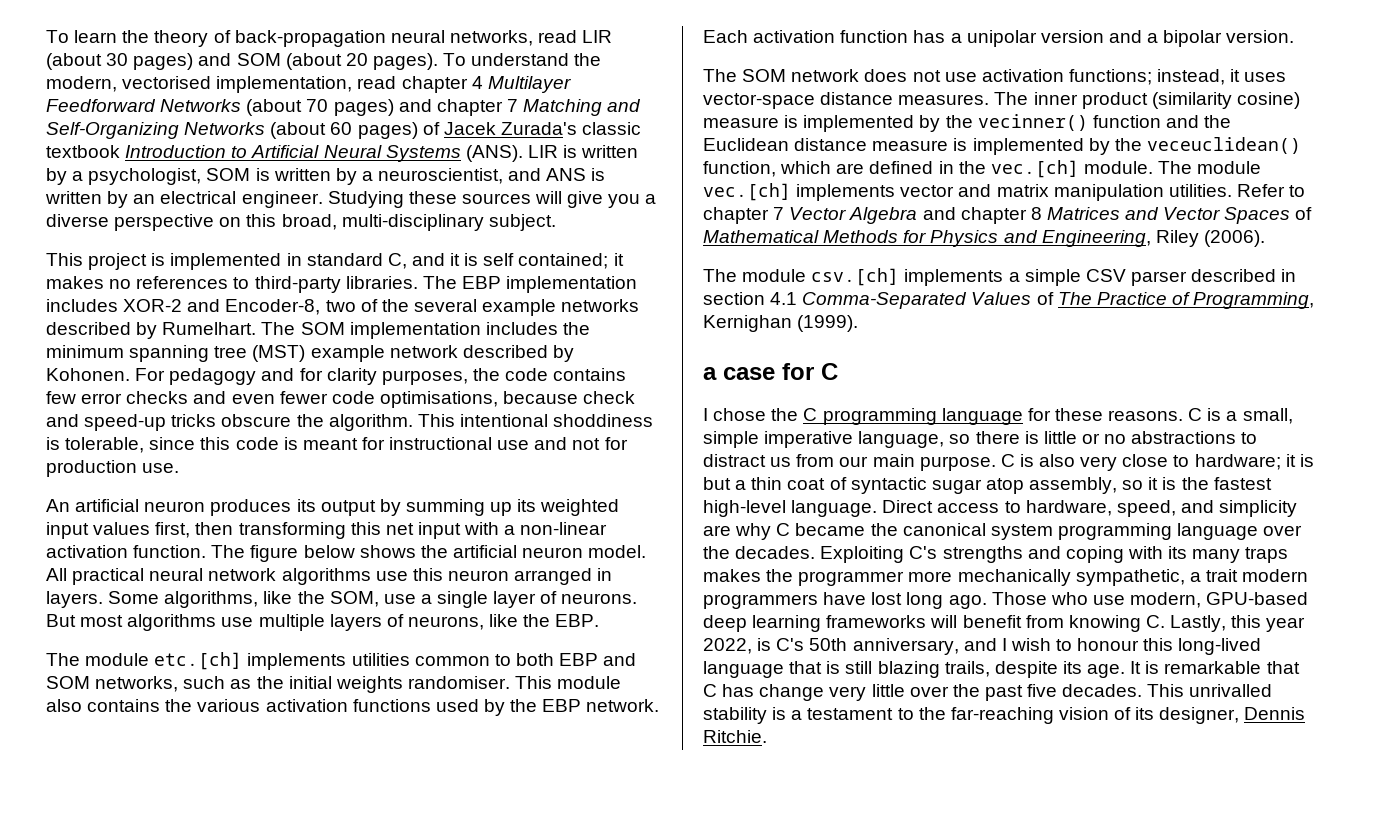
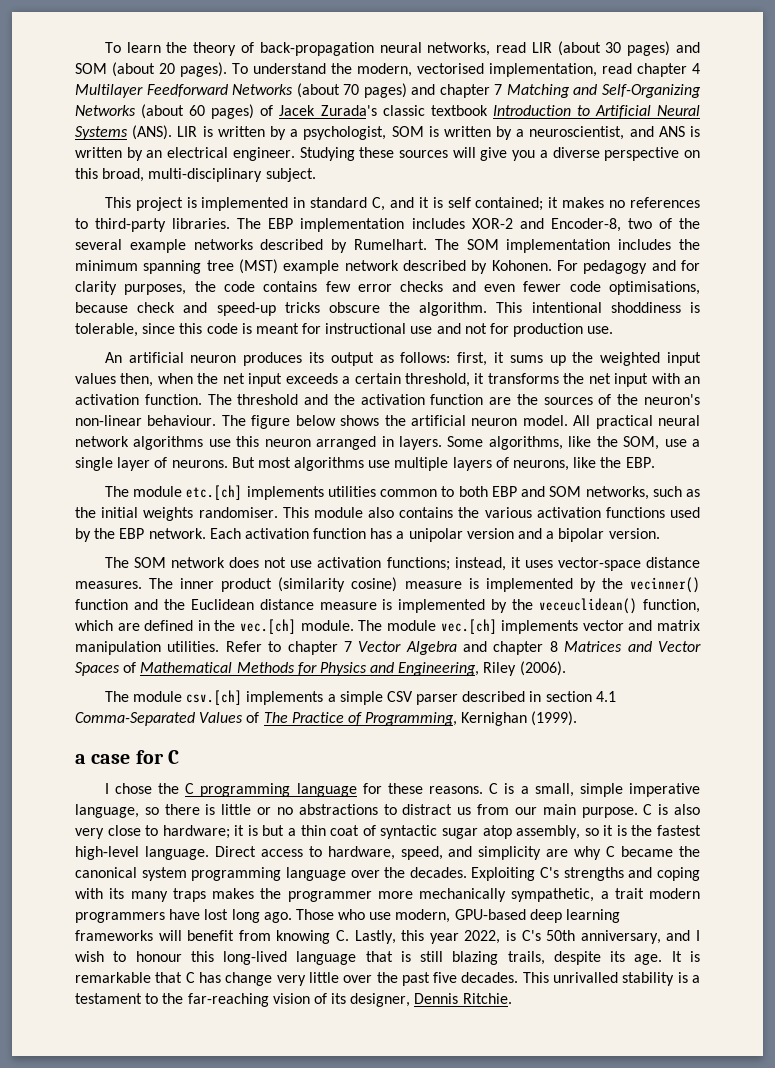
[379,499,620,516] [46,522,381,539] by summing up its weighted input values first, then transforming this -> [379,352,701,366] [75,373,585,387] as follows: first, it sums up the weighted input values then, when the net input exceeds a certain threshold, it transforms the
[504,522,608,535] a non-linear -> [684,376,700,384] an
(246, 551) none -> [237,394,700,405] [75,415,246,426] threshold and the activation function are the sources of the neuron's non-linear behaviour. The

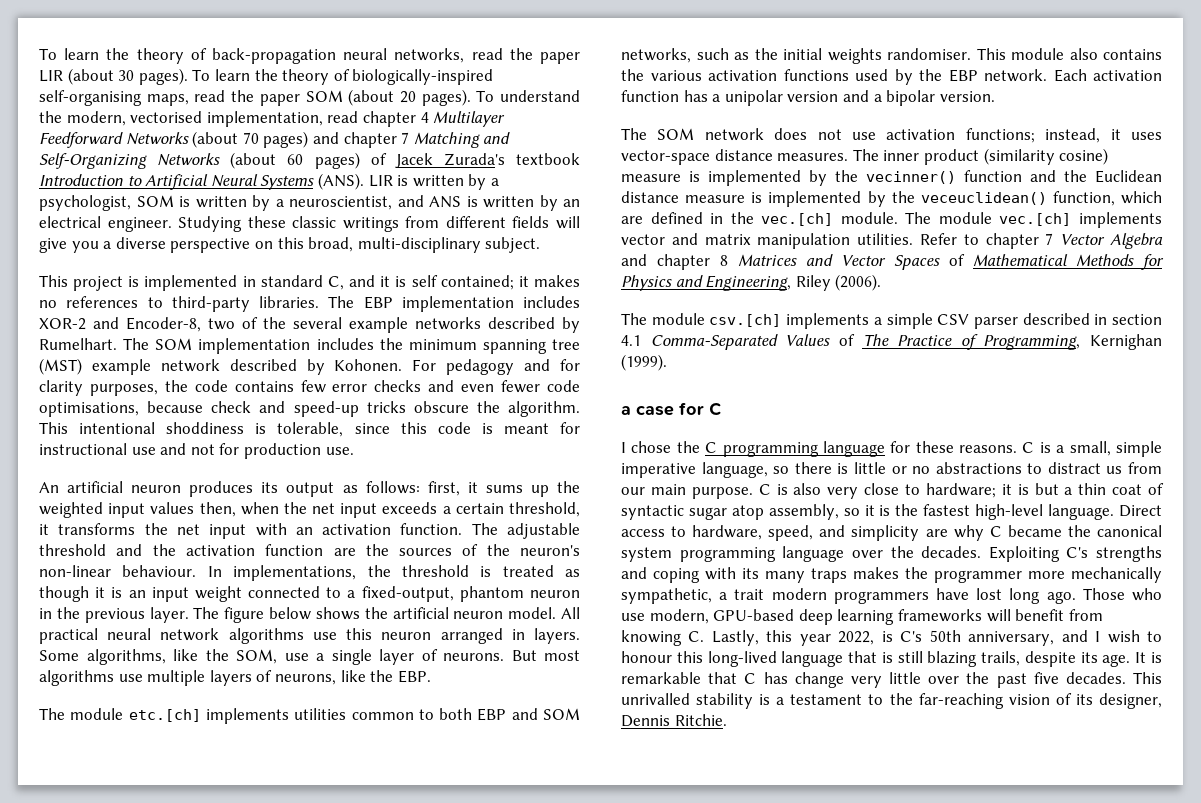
(527, 47) none -> [509,48,580,64] the paper
[627,41,701,56] pages) and -> [138,68,494,85] [39,90,300,106] pages). To learn the theory of biologically-inspired self-organising maps, read the paper
[382,105,425,116] classic -> (505, 159) none
[399,150,448,158] sources -> [292,216,550,232] classic writings from different fields
(232, 399) none -> [507,523,580,539] adjustable
(217, 420) none -> [207,565,580,581] [39,586,580,602] [39,607,189,623] In implementations, the threshold is treated as though it is an input weight connected to a fixed-output, phantom neuron in the previous layer.

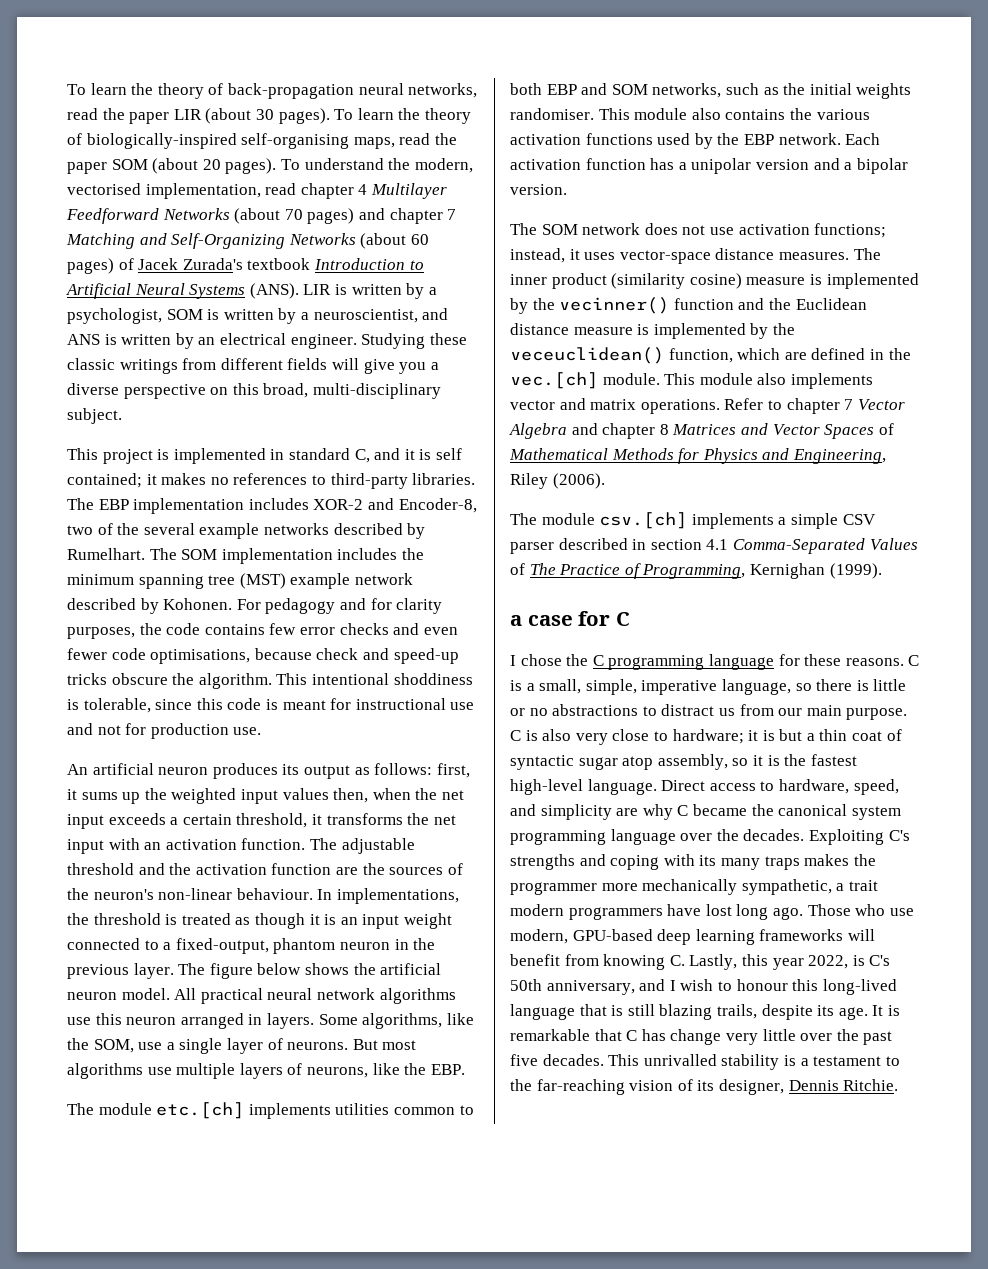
[905,212,1072,226] The module vec.[ch] -> [664,373,787,385] This module also
[757,233,914,249] manipulation utilities. -> [640,399,720,414] operations.
[1115,441,1162,457] simple -> [585,679,637,695] simple,

